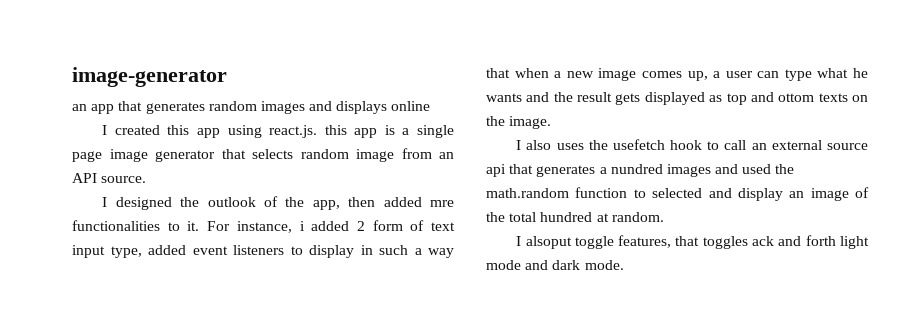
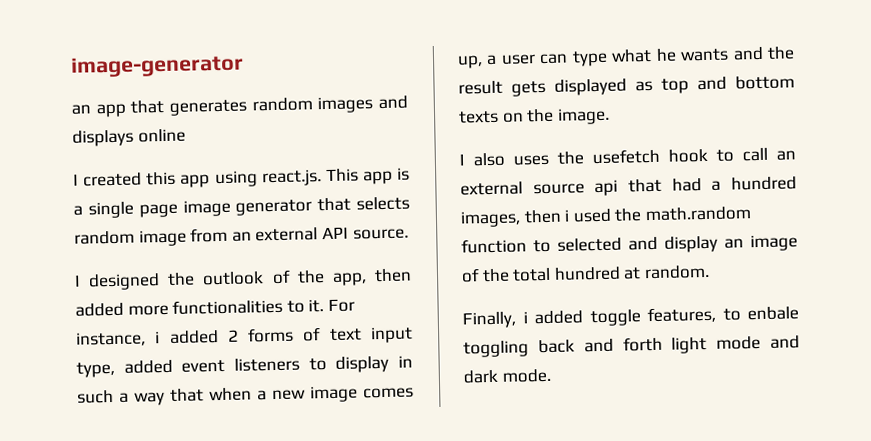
[324,125,347,135] this -> [325,168,359,183] This
(454, 155) none -> [255,227,319,242] external
[429,200,454,207] mre -> [127,304,169,316] more
[372,220,403,231] form -> [247,327,295,343] forms
[778,93,815,102] ottom -> [735,75,795,90] bottom
[536,164,739,177] generates a nundred images and -> [671,176,797,192] [460,209,571,228] had a hundred images, then i
[516,235,775,249] I alsoput toggle features, that toggles ack -> [462,306,799,329] [463,339,575,358] Finally, i added toggle features, to enbale toggling back

